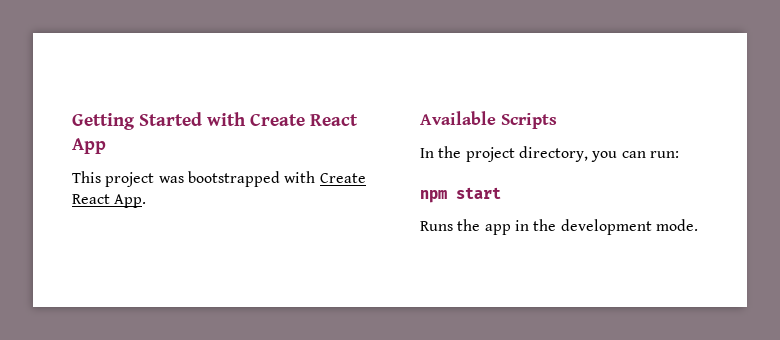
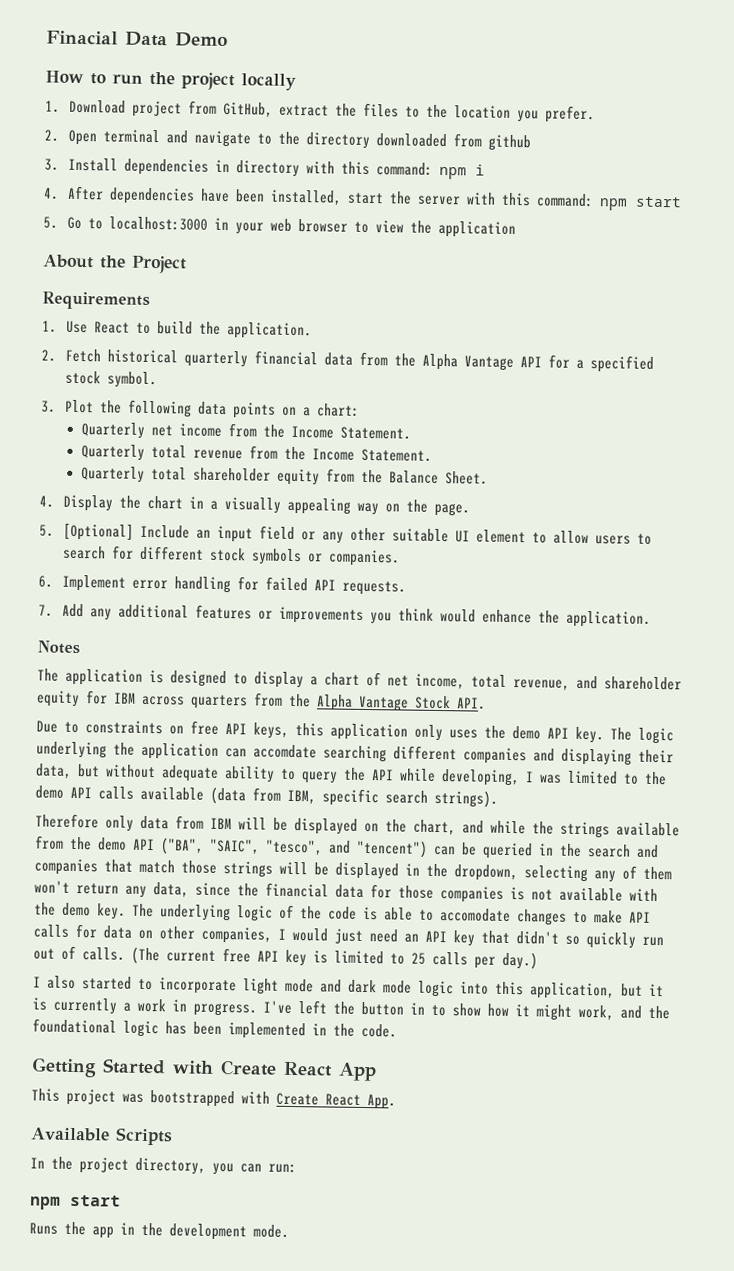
(72, 121) none -> [46,30,228,48] [45,70,296,91] [45,99,596,124] [44,129,532,152] [44,157,486,180] [43,185,683,211] [43,216,517,239] [43,254,187,274] [42,291,150,310] [42,320,313,340] [41,348,655,373] [65,370,158,389] [41,399,361,419] [80,422,411,440] [80,444,432,462] [80,466,488,486] [39,494,471,517] [39,522,653,545] [63,545,401,567] [38,574,407,596] [38,603,652,628] [37,640,80,655] [37,668,682,691] [36,690,486,712] [36,720,674,745] [36,741,674,766] [35,763,667,787] [35,785,498,808] [35,813,680,839] [35,835,659,860] [34,858,672,883] [34,880,658,903] [34,902,651,926] [33,924,664,949] [33,945,538,970] [33,975,664,1000] [32,997,670,1021] [32,1018,397,1040] Finacial Data Demo // How to run the project locally // 1. Download project from GitHub, extract the files to the location you prefer. // 2. Open terminal and navigate to the directory downloaded from github // 3. Install dependencies in directory with this command: npm i // 4. After dependencies have been installed, start the server with this command: npm start // 5. Go to localhost:3000 in your web browser to view the application // About the Project // Requirements // 1. Use React to build the application. // 2. Fetch historical quarterly financial data from the Alpha Vantage API for a specified stock symbol. // 3. Plot the following data points on a chart: // Quarterly net income from the Income Statement. // Quarterly total revenue from the Income Statement. // Quarterly total shareholder equity from the Balance Sheet. // 4. Display the chart in a visually appealing way on the page. // 5. [Optional] Include an input field or any other suitable UI element to allow users to search for different stock symbols or companies. // 6. Implement error handling for failed API requests. // 7. Add any additional features or improvements you think would enhance the application. // Notes // The application is designed to display a chart of net income, total revenue, and shareholder equity for IBM across quarters from the Alpha Vantage Stock API. // Due to constraints on free API keys, this application only uses the demo API key. The logic underlying the application can accomdate searching different companies and displaying their data, but without adequate ability to query the API while developing, I was limited to the demo API calls available (data from IBM, specific search strings). // Therefore only data from IBM will be displayed on the chart, and while the strings available from the demo API ("BA", "SAIC", "tesco", and "tencent") can be queried in the search and companies that match those strings will be displayed in the dropdown, selecting any of them won't return any data, since the financial data for those companies is not available with the demo key. The underlying logic of the code is able to accomodate changes to make API calls for data on other companies, I would just need an API key that didn't so quickly run out of calls. (The current free API key is limited to 25 calls per day.) // I also started to incorporate light mode and dark mode logic into this application, but it is currently a work in progress. I've left the button in to show how it might work, and the foundational logic has been implemented in the code. //

